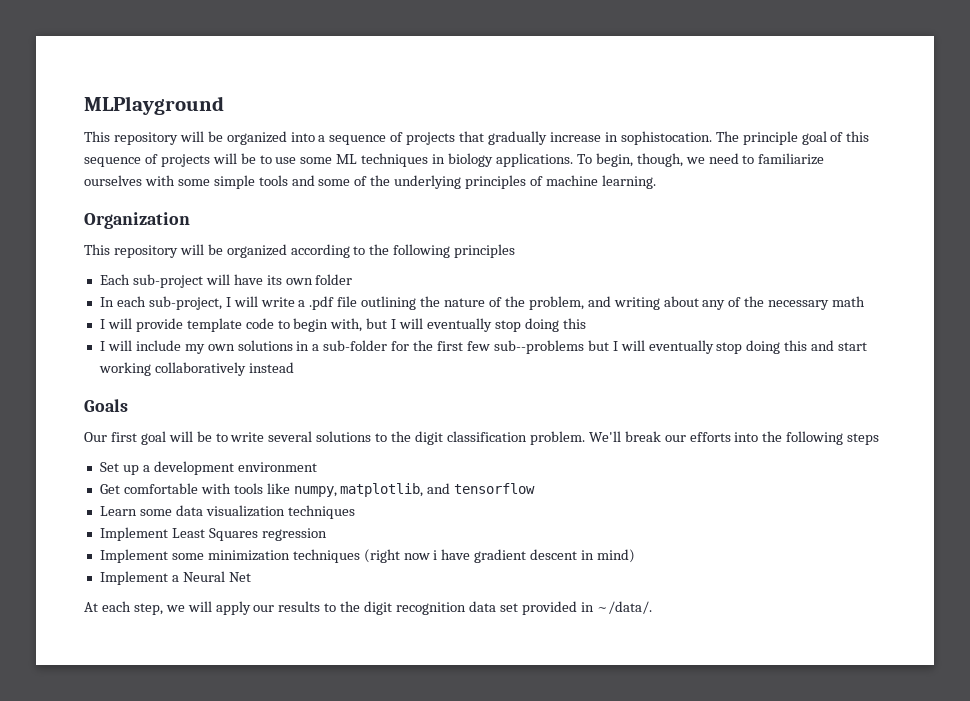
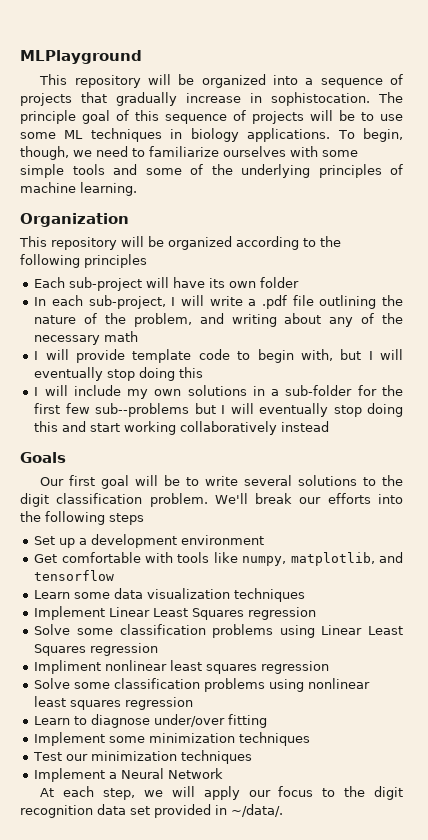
[171,528,327,541] [99,549,636,563] Least Squares regression // Implement some minimization techniques (right now i have gradient descent in mind) -> [109,607,317,620] [34,624,403,638] [34,643,159,656] [34,660,330,674] [34,678,371,692] [34,696,194,710] [34,714,268,728] [34,732,311,746] [33,750,253,764] Linear Least Squares regression // Solve some classification problems using Linear Least Squares regression // Impliment nonlinear least squares regression // Solve some classification problems using nonlinear least squares regression // Learn to diagnose under/over fitting // Implement some minimization techniques // Test our minimization techniques
[228,572,251,582] Net -> [168,768,224,779] Network
[278,601,321,612] results -> [278,786,314,797] focus

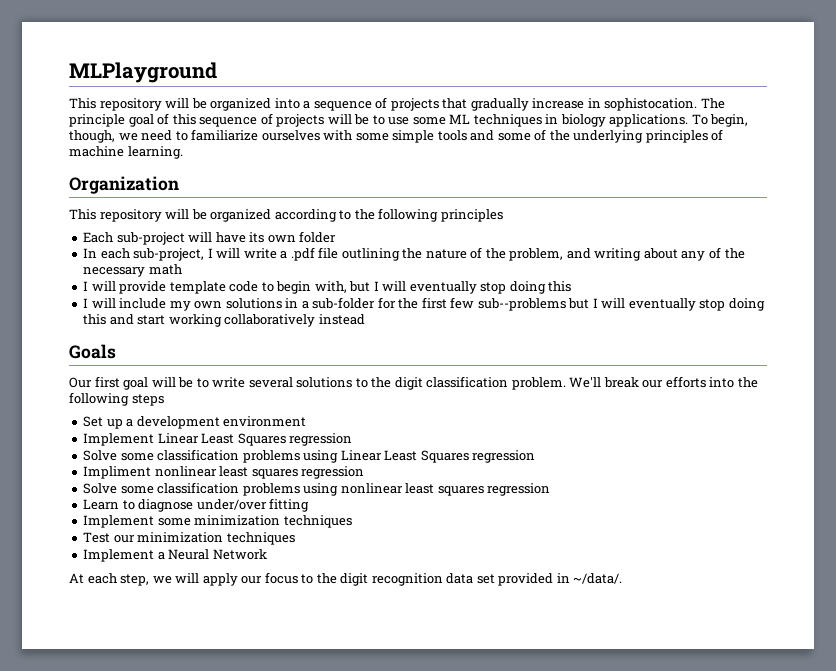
[34,552,403,566] [34,570,115,581] [34,588,306,602] // Get comfortable with tools like numpy, matplotlib, and tensorflow // Learn some data visualization techniques -> (307, 421) none

